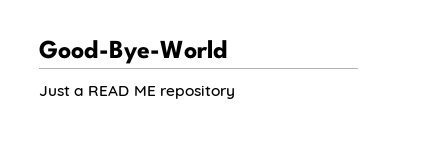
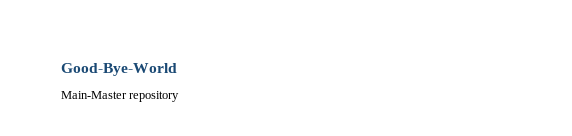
[39,85,156,96] Just a READ ME -> [61,91,127,99] Main-Master

